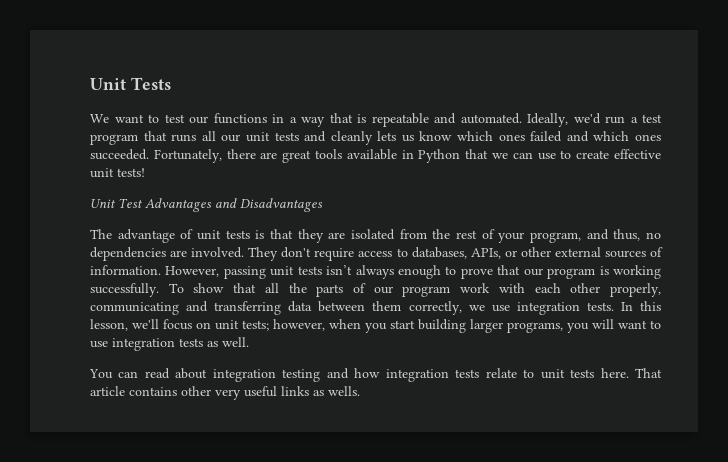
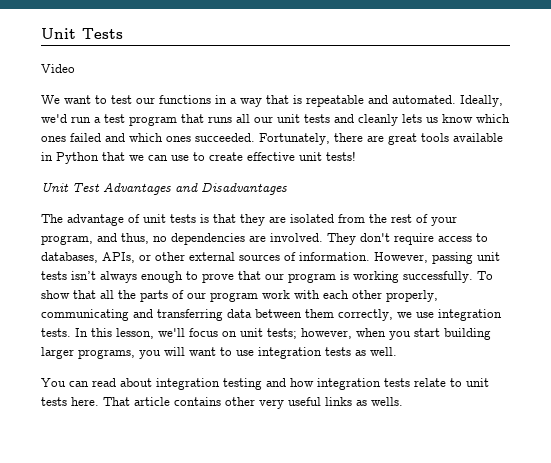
(171, 83) none -> [41,64,75,73] // Video

